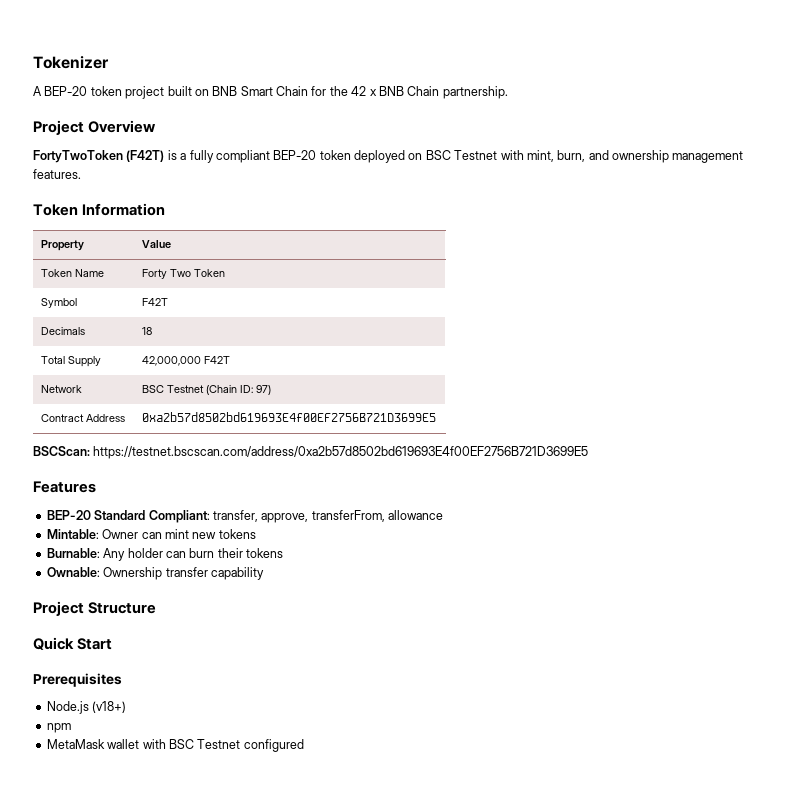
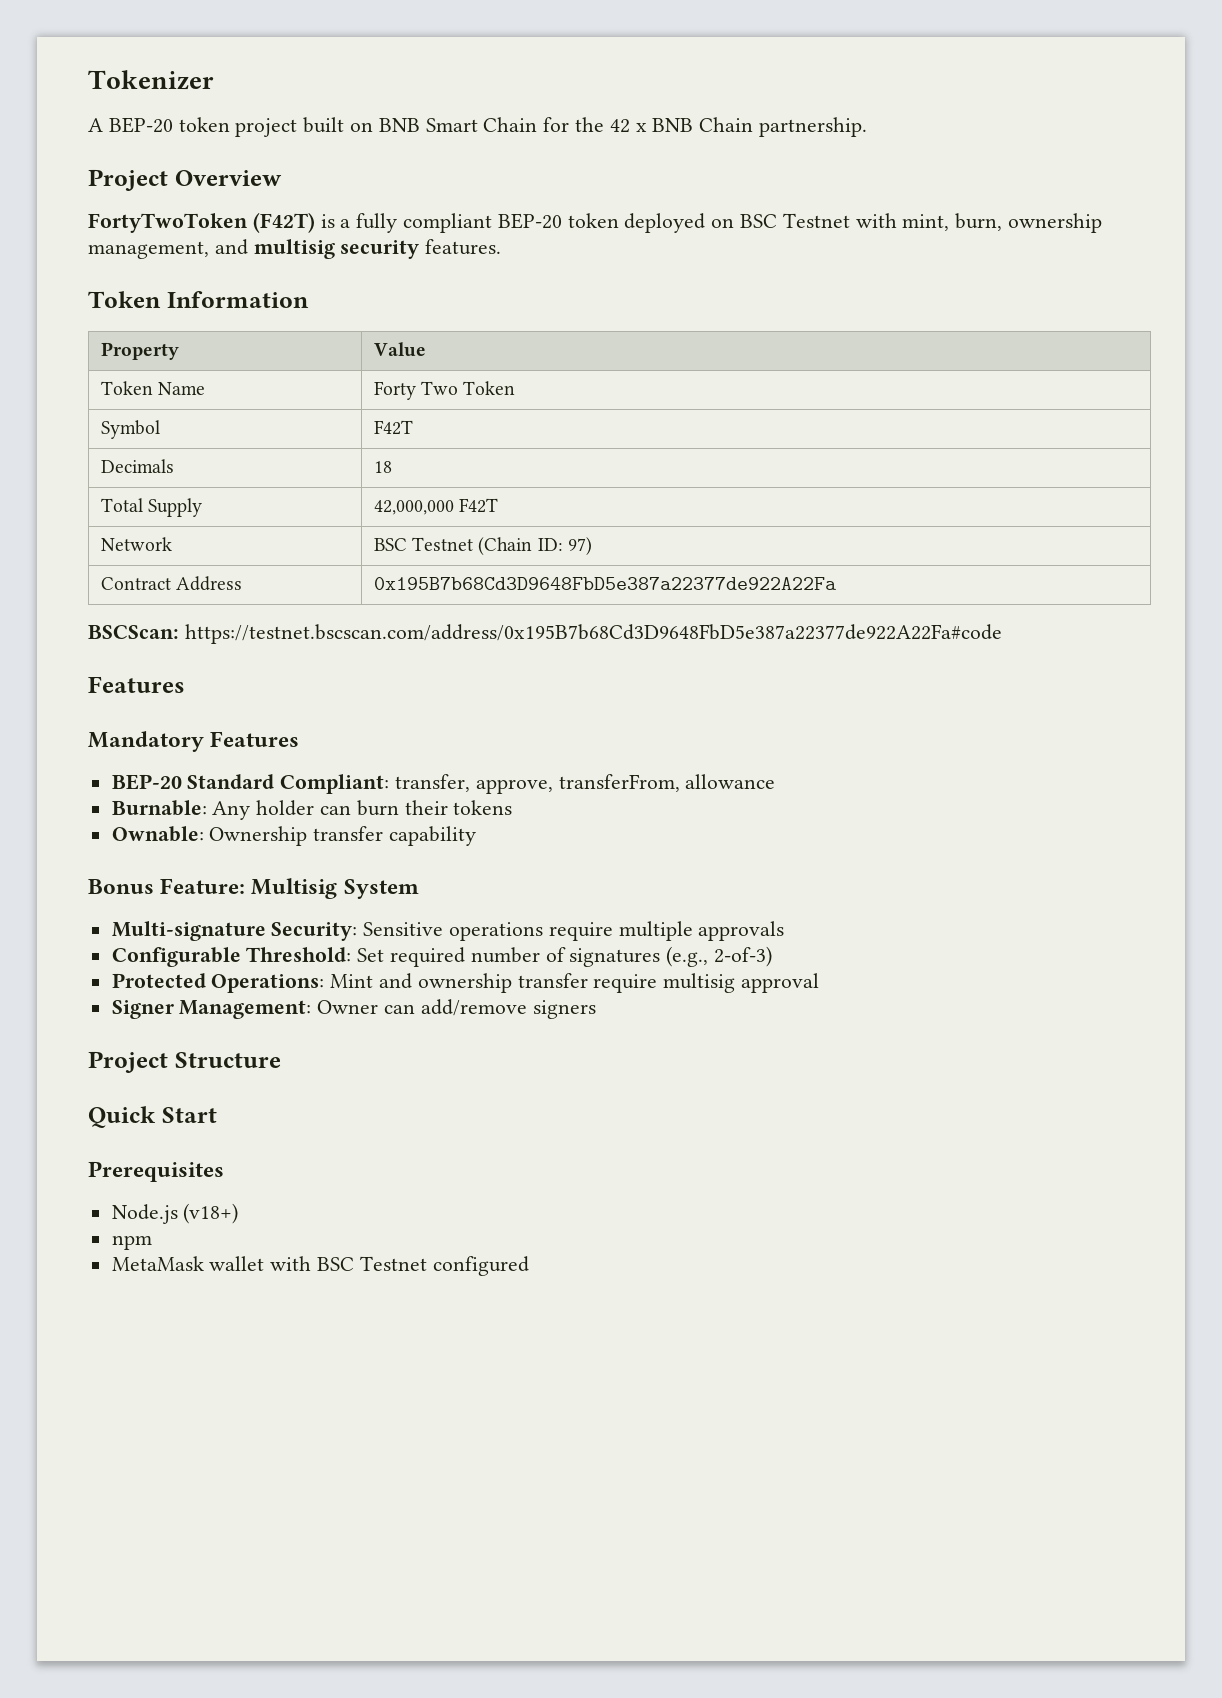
[588,150,744,163] and ownership management -> [1008,213,1103,233] [88,239,420,259] ownership management, and multisig security
[141,412,436,422] 0xa2b57d8502bd619693E4f00EF2756B721D3699E5 -> [373,577,836,590] 0x195B7b68Cd3D9648FbD5e387a22377de922A22Fa
[93,446,589,459] [33,481,96,493] https://testnet.bscscan.com/address/0xa2b57d8502bd619693E4f00EF2756B721D3699E5 // Features -> [184,624,1002,644] [88,676,185,693] [88,731,300,752] https://testnet.bscscan.com/address/0x195B7b68Cd3D9648FbD5e387a22377de922A22Fa#code // Features // Mandatory Features
[46,529,256,539] // Mintable: Owner can mint new tokens -> (776, 781) none
(264, 573) none -> [88,878,419,899] [111,921,785,941] [111,946,773,967] [111,973,820,993] [111,999,596,1019] // Bonus Feature: Multisig System // Multi-signature Security: Sensitive operations require multiple approvals // Configurable Threshold: Set required number of signatures (e.g., 2-of-3) // Protected Operations: Mint and ownership transfer require multisig approval // Signer Management: Owner can add/remove signers

